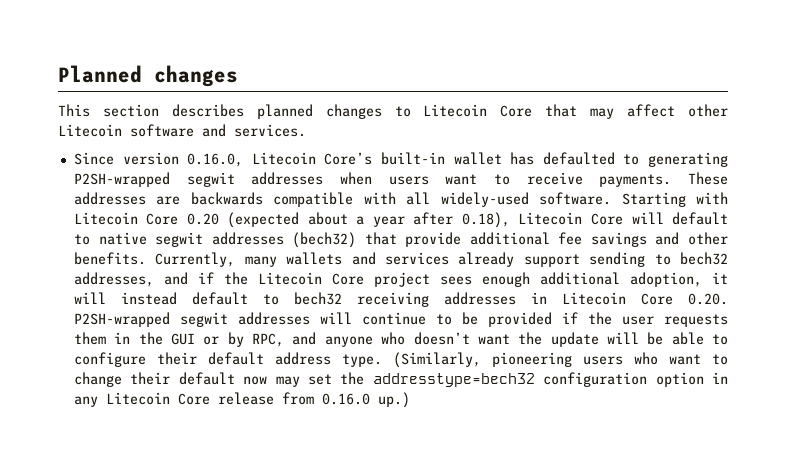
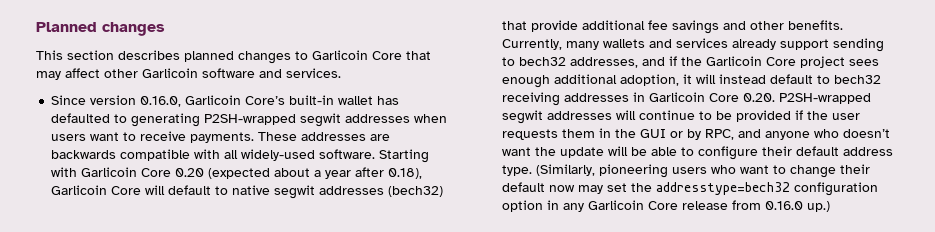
[423,104,488,117] Litecoin -> [312,50,368,60] Garlicoin
[58,124,122,137] Litecoin -> [142,68,198,78] Garlicoin
[251,152,316,165] Litecoin -> [185,95,242,105] Garlicoin
[73,212,138,225] Litecoin -> [81,167,138,177] Garlicoin
[518,212,583,225] Litecoin -> [51,185,108,195] Garlicoin
[257,272,322,285] Litecoin -> [706,56,763,66] Garlicoin
[561,292,626,305] Litecoin -> [649,92,706,102] Garlicoin
[105,392,170,405] Litecoin -> [588,200,645,210] Garlicoin

